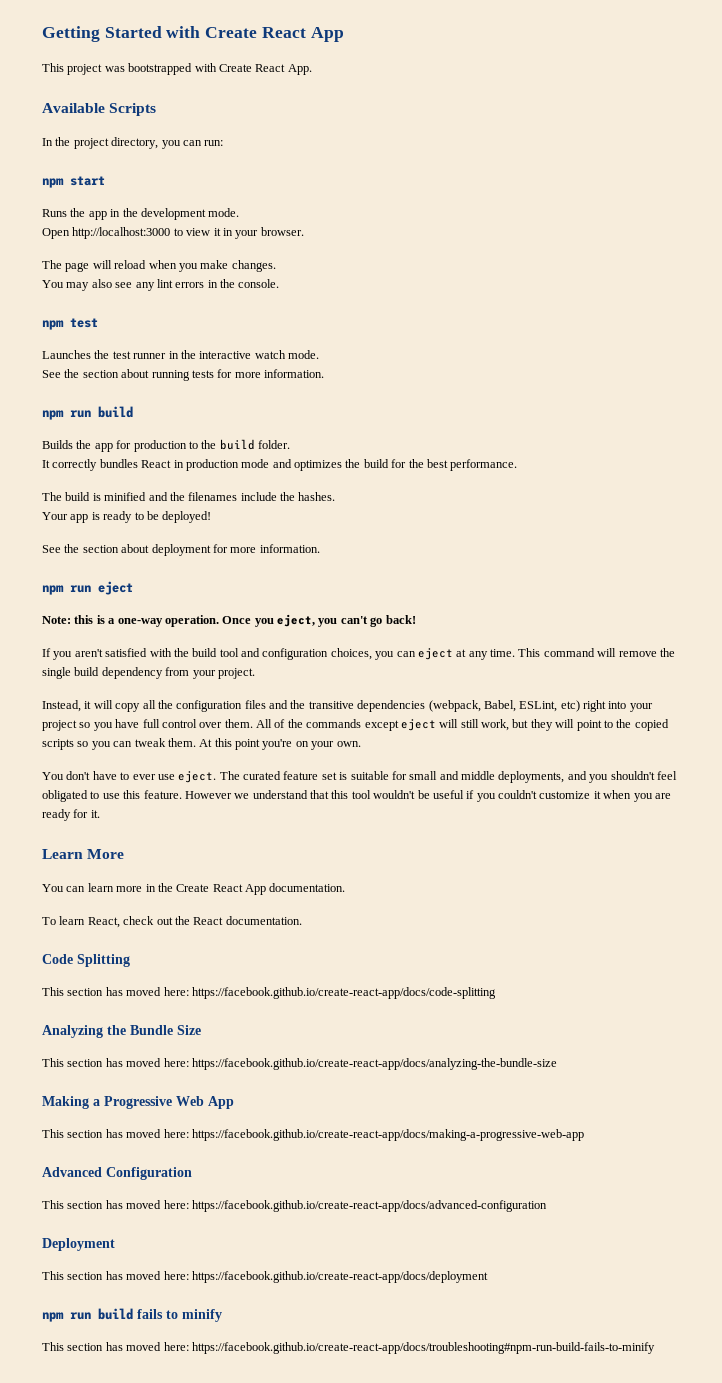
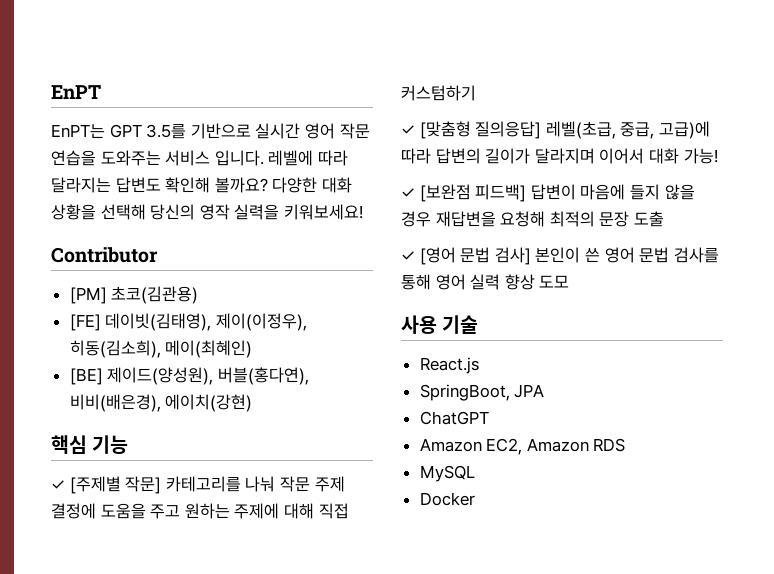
[42,26,344,42] [42,63,312,75] [42,103,157,116] [42,137,224,149] [42,176,105,188] [42,208,240,220] [42,227,304,239] [42,260,276,272] [42,279,280,291] [42,318,98,330] [42,350,319,359] [42,369,324,381] [42,406,133,420] [42,439,290,452] [42,459,518,471] [42,492,336,501] [42,511,212,523] [42,544,320,556] [42,581,133,595] [42,614,416,627] [42,648,675,660] [42,667,255,679] [42,700,653,712] [42,719,669,731] [42,738,361,750] [42,771,677,783] [42,790,671,802] [42,809,100,821] [42,849,125,859] [42,883,346,895] [42,916,302,928] [42,954,130,967] [42,987,496,999] [42,1025,201,1038] [42,1058,557,1070] [42,1096,234,1109] [42,1129,584,1141] [42,1167,192,1180] [42,1200,547,1212] [42,1238,115,1251] [42,1271,488,1283] [42,1308,222,1322] [42,1342,655,1354] Getting Started with Create React App // This project was bootstrapped with Create React App. // Available Scripts // In the project directory, you can run: // npm start // Runs the app in the development mode. // Open http://localhost:3000 to view it in your browser. // The page will reload when you make changes. // You may also see any lint errors in the console. // npm test // Launches the test runner in the interactive watch mode. // See the section about running tests for more information. // npm run build // Builds the app for production to the build folder. // It correctly bundles React in production mode and optimizes the build for the best performance. // The build is minified and the filenames include the hashes. // Your app is ready to be deployed! // See the section about deployment for more information. // npm run eject // Note: this is a one-way operation. Once you eject, you can't go back! // If you aren't satisfied with the build tool and configuration choices, you can eject at any time. This command will remove the single build dependency from your project. // Instead, it will copy all the configuration files and the transitive dependencies (webpack, Babel, ESLint, etc) right into your project so you have full control over them. All of the commands except eject will still work, but they will point to the copied scripts so you can tweak them. At this point you're on your own. // You don't have to ever use eject. The curated feature set is suitable for small and middle deployments, and you shouldn't feel obligated to use this feature. However we understand that this tool wouldn't be useful if you couldn't customize it when you are ready for it. // Learn More // You can learn more in the Create React App documentation. // To learn React, check out the React documentation. // Code Splitting // This section has moved here: https://facebook.github.io/create-react-app/docs/code-splitting // Analyzing the Bundle Size // This section has moved here: https://facebook.github.io/create-react-app/docs/analyzing-the-bundle-size // Making a Progressive Web App // This section has moved here: https://facebook.github.io/create-react-app/docs/making-a-progressive-web-app // Advanced Configuration // This section has moved here: https://facebook.github.io/create-react-app/docs/advanced-configuration // Deployment // This section has moved here: https://facebook.github.io/create-react-app/docs/deployment // npm run build fails to minify // This section has moved here: https://facebook.github.io/create-react-app/docs/troubleshooting#npm-run-build-fails-to-minify -> [51,85,101,99] [51,123,370,139] [51,150,348,166] [51,177,352,193] [51,204,363,220] [51,247,158,263] [69,286,199,304] [69,313,307,331] [69,340,253,358] [69,367,309,385] [69,394,253,412] [51,435,129,454] [51,476,345,494] [51,503,349,519] [401,85,476,101] [401,121,710,139] [401,148,718,164] [401,184,695,202] [401,211,664,227] [401,247,719,265] [401,274,570,290] [401,315,479,334] [419,357,479,374] [419,384,545,401] [419,411,489,425] [419,438,626,455] [419,465,475,482] [419,492,475,506] EnPT // EnPT는 GPT 3.5를 기반으로 실시간 영어 작문 연습을 도와주는 서비스 입니다. 레벨에 따라 달라지는 답변도 확인해 볼까요? 다양한 대화 상황을 선택해 당신의 영작 실력을 키워보세요! // Contributor // [PM] 초코(김관용) // [FE] 데이빗(김태영), 제이(이정우), 히동(김소희), 메이(최혜인) // [BE] 제이드(양성원), 버블(홍다연), 비비(배은경), 에이치(강현) // 핵심 기능 // ✓ [주제별 작문] 카테고리를 나눠 작문 주제 결정에 도움을 주고 원하는 주제에 대해 직접 커스텀하기 // ✓ [맞춤형 질의응답] 레벨(초급, 중급, 고급)에 따라 답변의 길이가 달라지며 이어서 대화 가능! // ✓ [보완점 피드백] 답변이 마음에 들지 않을 경우 재답변을 요청해 최적의 문장 도출 // ✓ [영어 문법 검사] 본인이 쓴 영어 문법 검사를 통해 영어 실력 향상 도모 // 사용 기술 // React.js // SpringBoot, JPA // ChatGPT // Amazon EC2, Amazon RDS // MySQL // Docker

